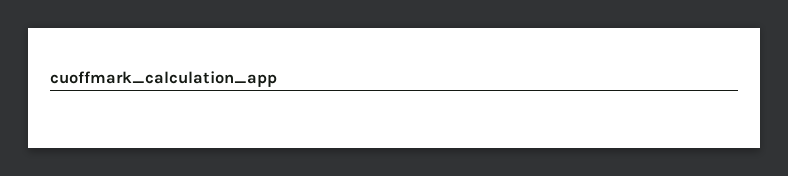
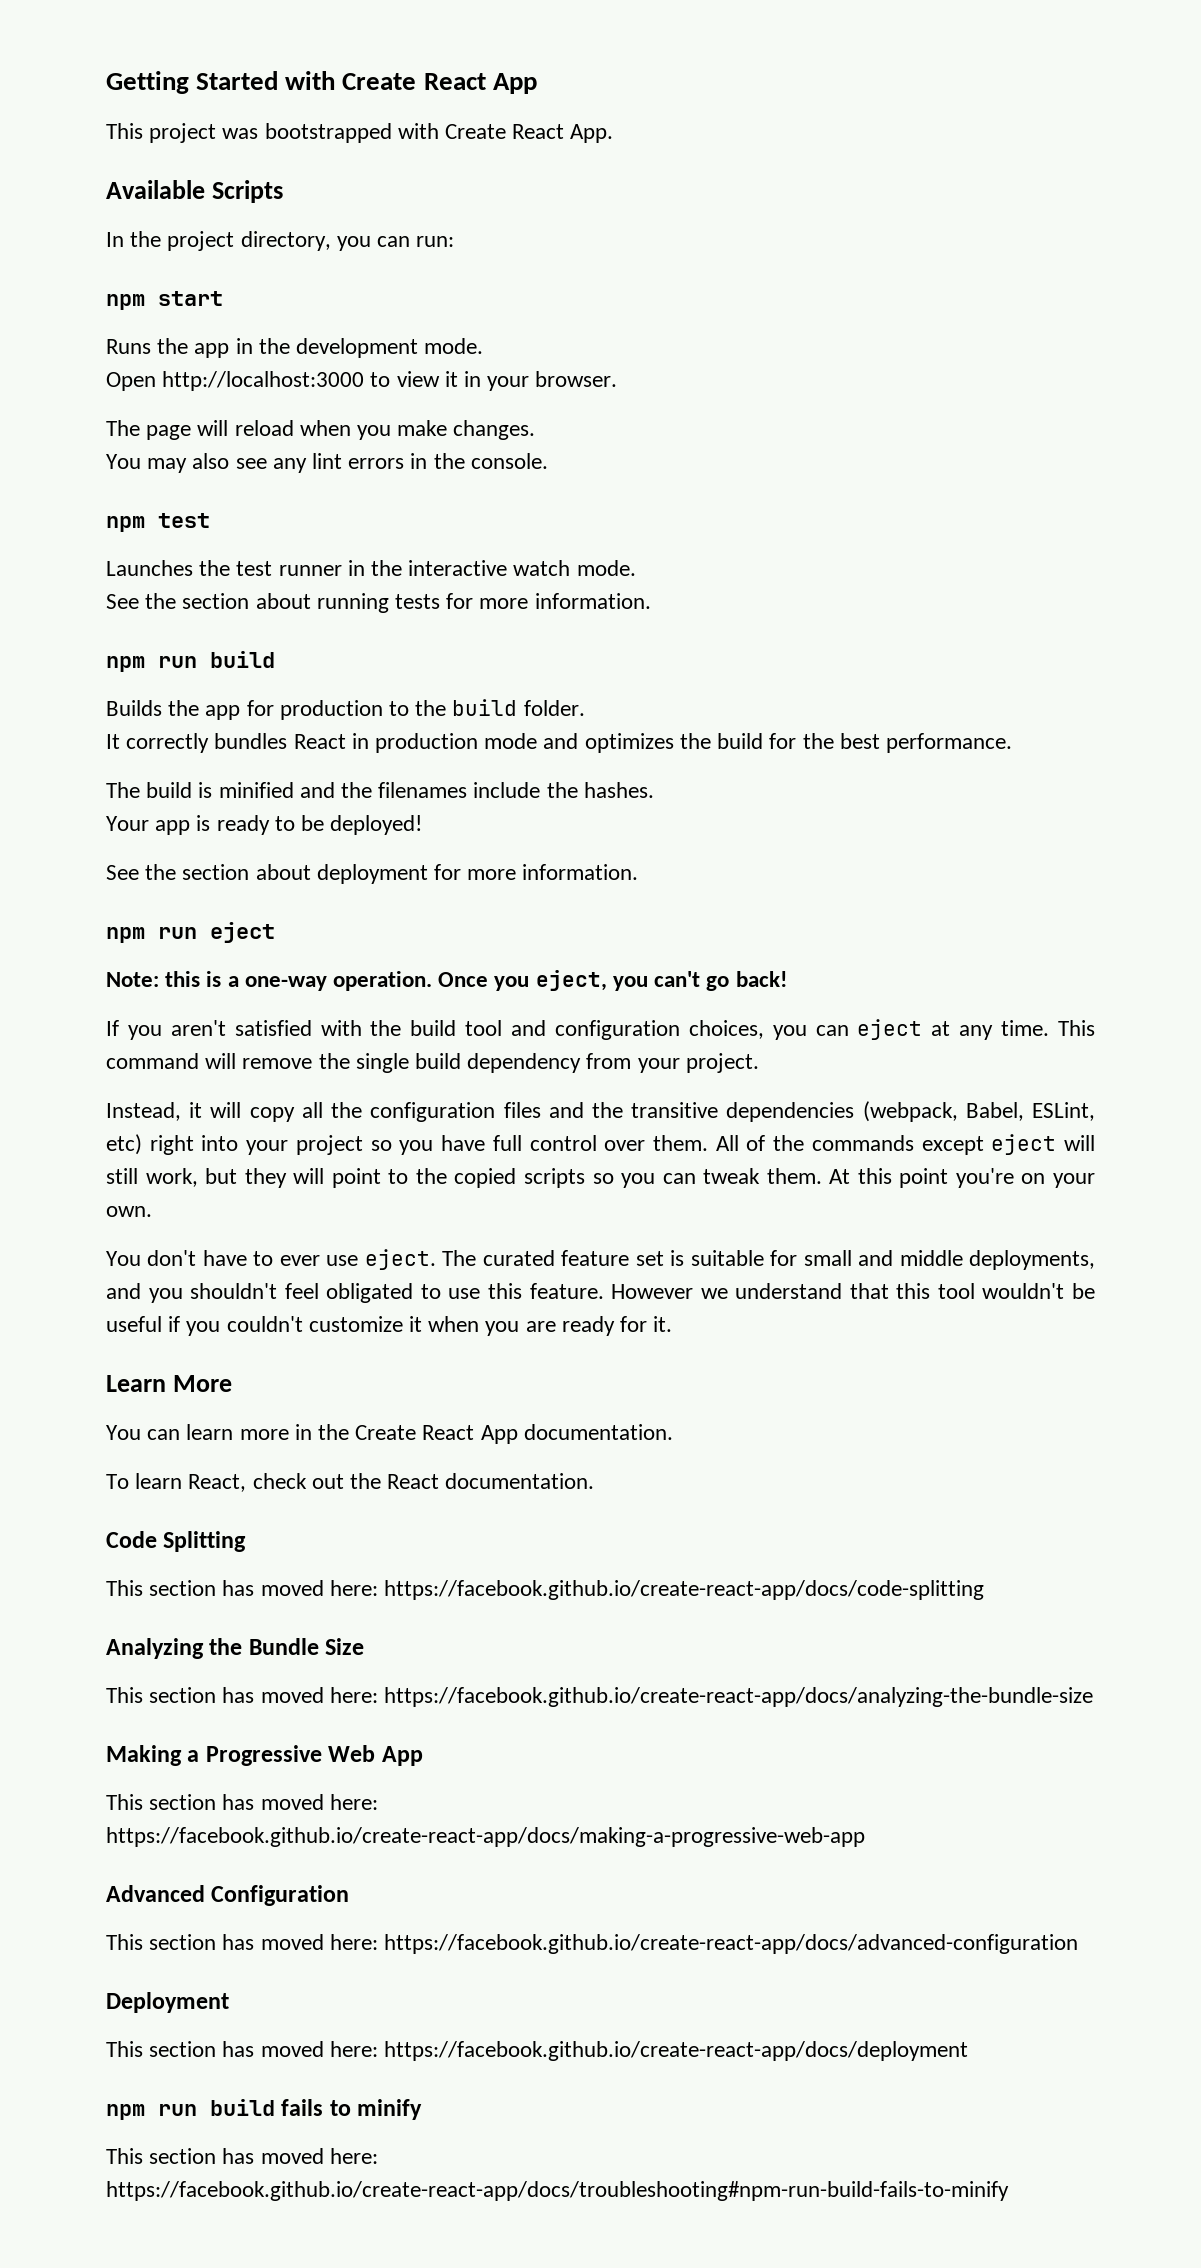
[50,71,277,87] cuoffmark_calculation_app -> [106,71,537,94] [106,123,614,143] [106,180,283,203] [106,231,455,251] [106,291,223,310] [106,338,484,358] [106,371,618,391] [106,420,536,440] [106,453,548,473] [106,513,210,532] [106,560,636,576] [106,593,651,613] [106,651,275,672] [106,699,585,720] [106,733,1012,753] [106,782,654,798] [106,815,423,835] [106,864,639,884] [106,922,275,943] [106,970,787,991] [106,1019,1095,1040] [106,1053,759,1073] [106,1101,1095,1122] [106,1134,1095,1155] [106,1168,1095,1188] [106,1206,152,1217] [106,1249,1096,1270] [106,1283,1095,1303] [106,1316,673,1336] [106,1375,232,1392] [106,1424,673,1444] [106,1473,595,1492] [106,1531,247,1552] [106,1580,985,1600] [106,1638,365,1659] [106,1687,1094,1707] [106,1745,423,1766] [106,1794,378,1810] [106,1827,865,1847] [106,1885,350,1906] [106,1934,1079,1954] [106,1992,229,2013] [106,2041,969,2061] [106,2099,423,2120] [106,2148,378,2164] [106,2181,1009,2201] Getting Started with Create React App // This project was bootstrapped with Create React App. // Available Scripts // In the project directory, you can run: // npm start // Runs the app in the development mode. // Open http://localhost:3000 to view it in your browser. // The page will reload when you make changes. // You may also see any lint errors in the console. // npm test // Launches the test runner in the interactive watch mode. // See the section about running tests for more information. // npm run build // Builds the app for production to the build folder. // It correctly bundles React in production mode and optimizes the build for the best performance. // The build is minified and the filenames include the hashes. // Your app is ready to be deployed! // See the section about deployment for more information. // npm run eject // Note: this is a one-way operation. Once you eject, you can't go back! // If you aren't satisfied with the build tool and configuration choices, you can eject at any time. This command will remove the single build dependency from your project. // Instead, it will copy all the configuration files and the transitive dependencies (webpack, Babel, ESLint, etc) right into your project so you have full control over them. All of the commands except eject will still work, but they will point to the copied scripts so you can tweak them. At this point you're on your own. // You don't have to ever use eject. The curated feature set is suitable for small and middle deployments, and you shouldn't feel obligated to use this feature. However we understand that this tool wouldn't be useful if you couldn't customize it when you are ready for it. // Learn More // You can learn more in the Create React App documentation. // To learn React, check out the React documentation. // Code Splitting // This section has moved here: https://facebook.github.io/create-react-app/docs/code-splitting // Analyzing the Bundle Size // This section has moved here: https://facebook.github.io/create-react-app/docs/analyzing-the-bundle-size // Making a Progressive Web App // This section has moved here: https://facebook.github.io/create-react-app/docs/making-a-progressive-web-app // Advanced Configuration // This section has moved here: https://facebook.github.io/create-react-app/docs/advanced-configuration // Deployment // This section has moved here: https://facebook.github.io/create-react-app/docs/deployment // npm run build fails to minify // This section has moved here: https://facebook.github.io/create-react-app/docs/troubleshooting#npm-run-build-fails-to-minify

